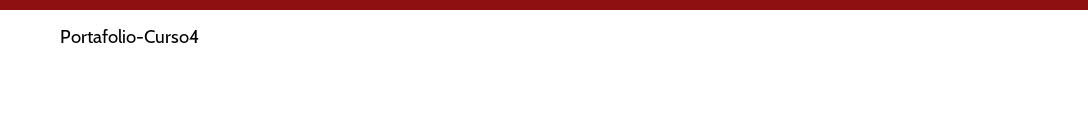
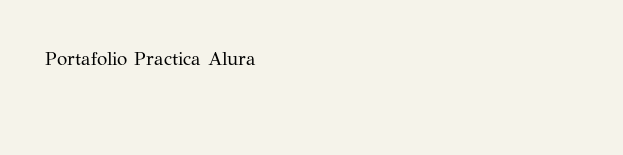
[60,29,199,43] Portafolio-Curso4 -> [45,52,256,66] Portafolio Practica Alura

